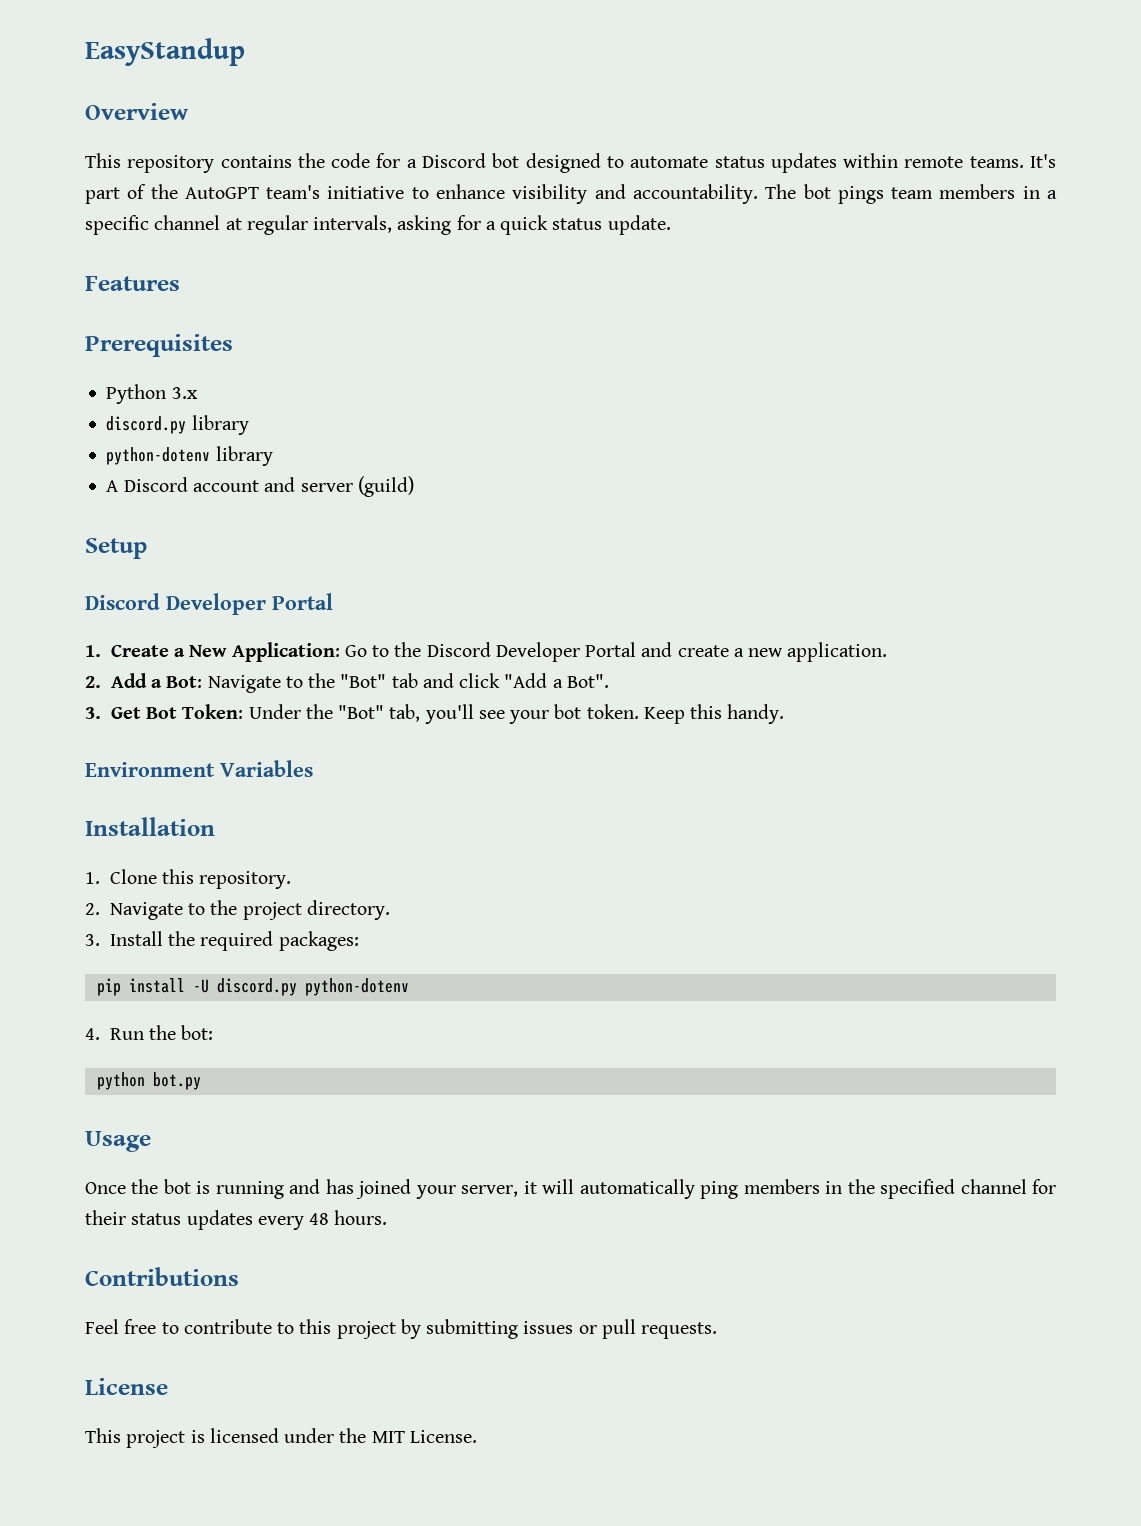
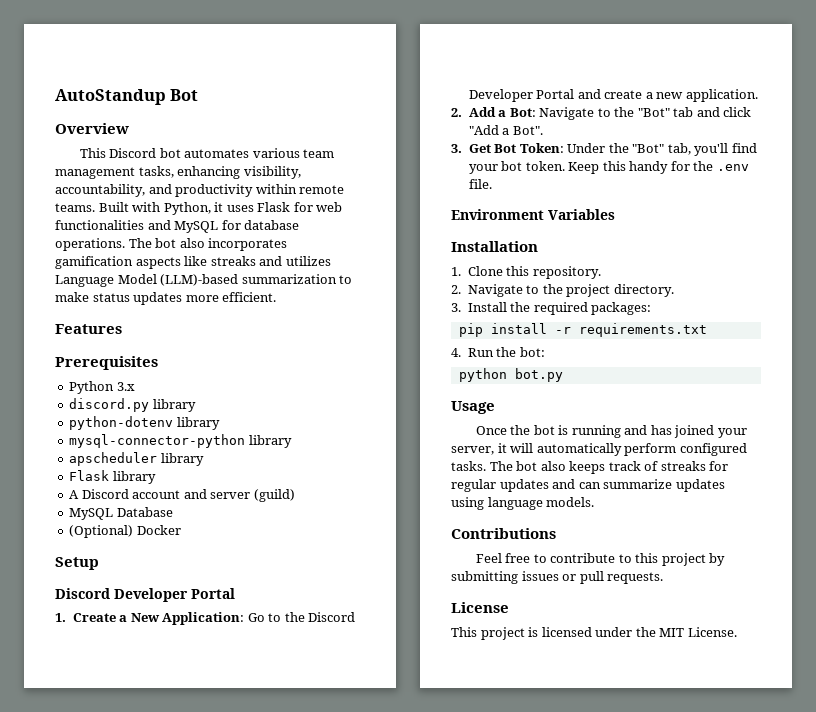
[85,38,245,66] EasyStandup -> [55,89,199,105] AutoStandup Bot
[127,153,1056,173] [85,184,1057,204] [85,215,671,235] repository contains the code for a Discord bot designed to automate status updates within remote teams. It's part of the AutoGPT team's initiative to enhance visibility and accountability. The bot pings team members in a specific channel at regular intervals, asking for a quick status update. -> [109,148,335,158] [55,166,301,179] [55,184,345,197] [55,202,343,215] [55,220,300,233] [55,238,288,251] [55,256,331,269] [55,274,353,287] [55,292,277,305] Discord bot automates various team management tasks, enhancing visibility, accountability, and productivity within remote teams. Built with Python, it uses Flask for web functionalities and MySQL for database operations. The bot also incorporates gamification aspects like streaks and utilizes Language Model (LLM)-based summarization to make status updates more efficient.
(273, 456) none -> [69,434,292,448] [69,452,204,466] [69,470,156,484] // mysql-connector-python library // apscheduler library // Flask library
(414, 486) none -> [69,507,173,520] [69,525,181,538] // MySQL Database // (Optional) Docker
[478,710,505,719] see -> [731,143,757,153] find
[727,704,785,724] handy. -> [629,161,749,174] [468,179,492,189] handy for the .env file.
[192,978,409,996] -U discord.py python-dotenv -> [554,323,707,337] -r requirements.txt
[700,1179,1057,1199] [85,1210,388,1230] ping members in the specified channel for their status updates every 48 hours. -> [624,443,747,456] [451,461,729,474] [451,479,725,492] [451,497,595,510] perform configured tasks. The bot also keeps track of streaks for regular updates and can summarize updates using language models.

